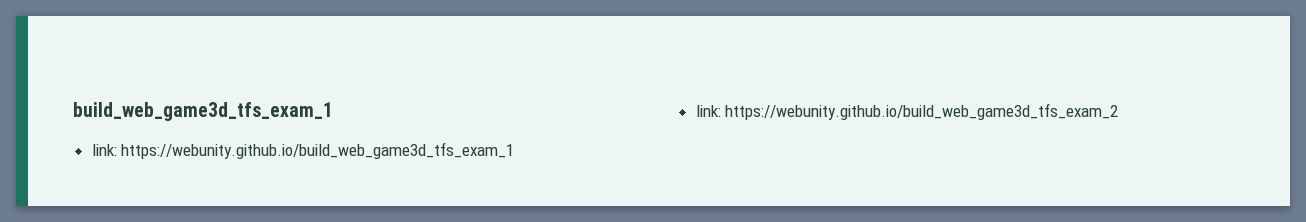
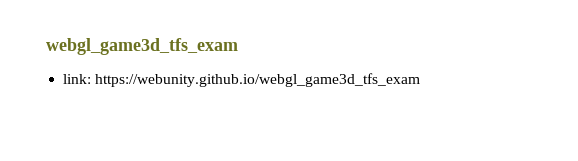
[73,102,333,121] [91,142,515,159] [695,103,1119,120] build_web_game3d_tfs_exam_1 // link: https://webunity.github.io/build_web_game3d_tfs_exam_1 // link: https://webunity.github.io/build_web_game3d_tfs_exam_2 -> [46,38,238,55] [63,73,421,87] webgl_game3d_tfs_exam // link: https://webunity.github.io/webgl_game3d_tfs_exam

